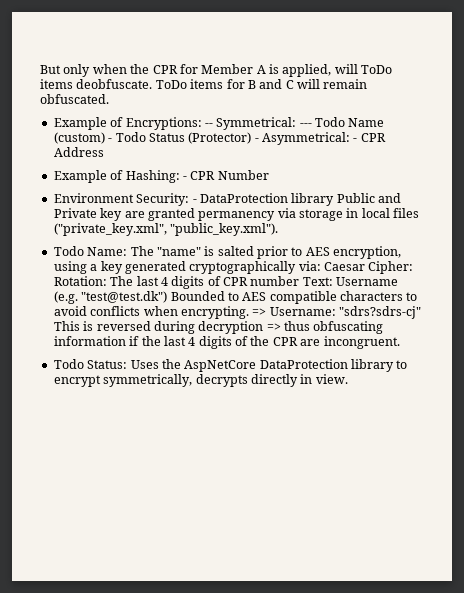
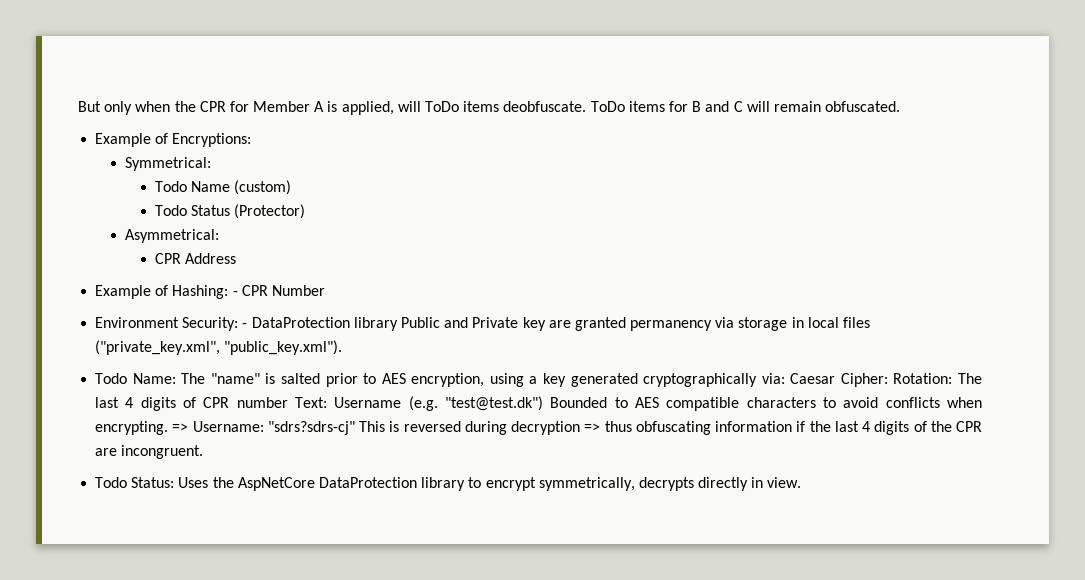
[204,123,213,127] -- -> (252, 140) //
[299,123,312,127] --- -> (211, 164) //
[108,138,113,142] - -> (291, 187) //
[254,138,259,142] - -> (305, 211) //
[353,138,358,142] - -> (219, 236) //

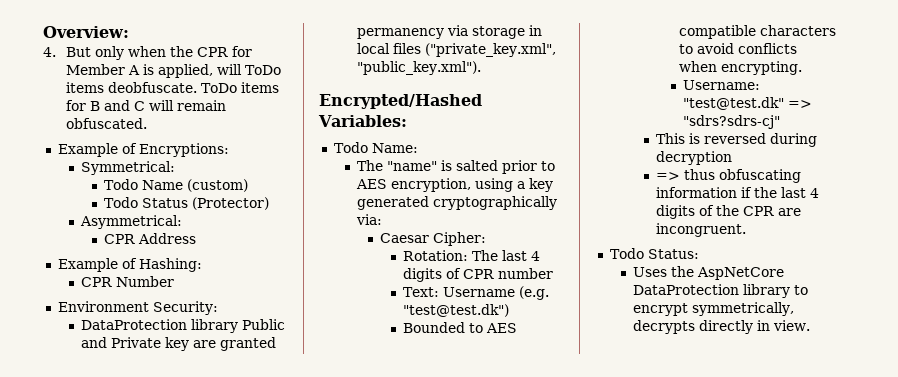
(78, 106) none -> [43,26,129,38] [43,47,56,57] Overview: // 4.
[232,291,238,296] - -> (202, 265) //
[242,323,248,328] - -> (218, 308) //
(343, 347) none -> [319,94,482,109] [318,115,407,127] // Encrypted/Hashed Variables:
(176, 378) none -> (418, 148) //
(785, 378) none -> (382, 219) //
(888, 380) none -> (486, 239) //
(288, 402) none -> (553, 273) //
(544, 403) none -> (509, 310) //
[172,421,264,432] => Username: -> [682,80,760,90] [682,97,812,110] // Username: "test@test.dk" =>
(355, 428) none -> (780, 122) //
(581, 428) none -> (732, 158) //
(175, 482) none -> (699, 254) //

